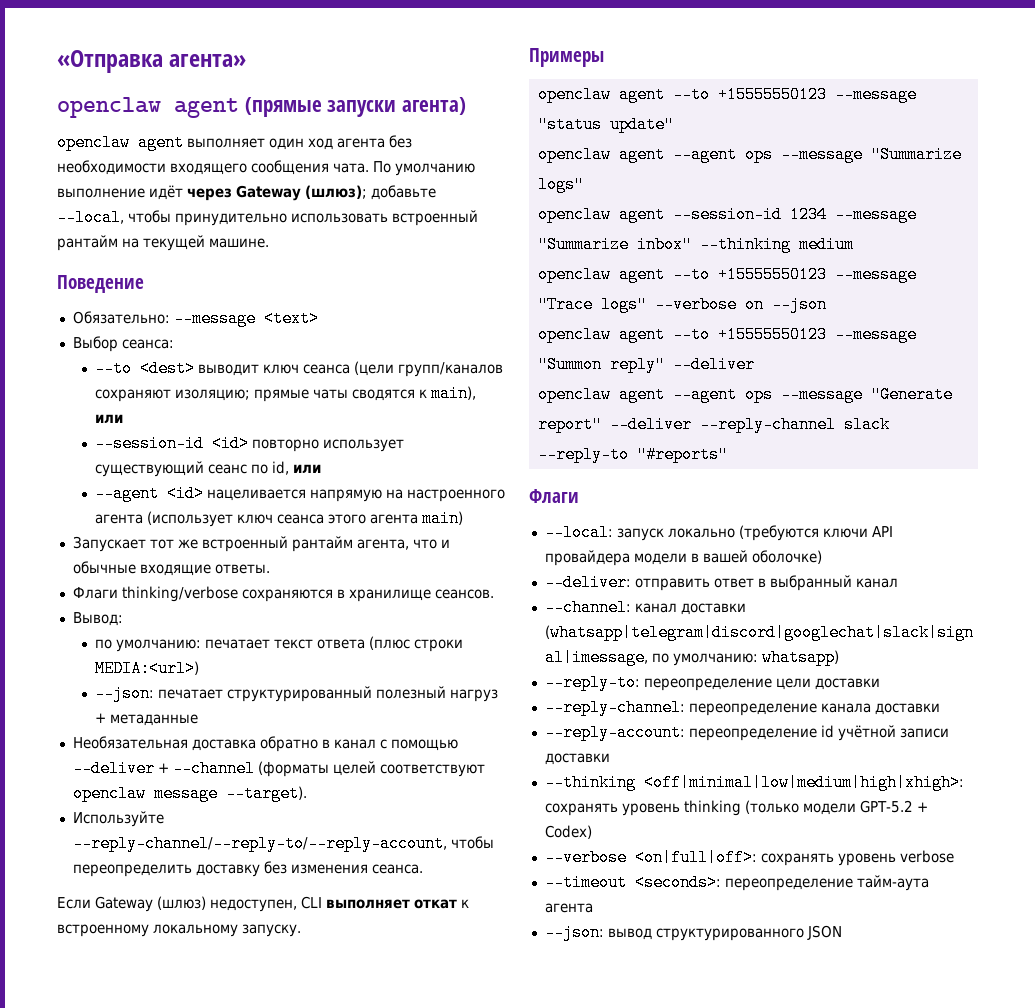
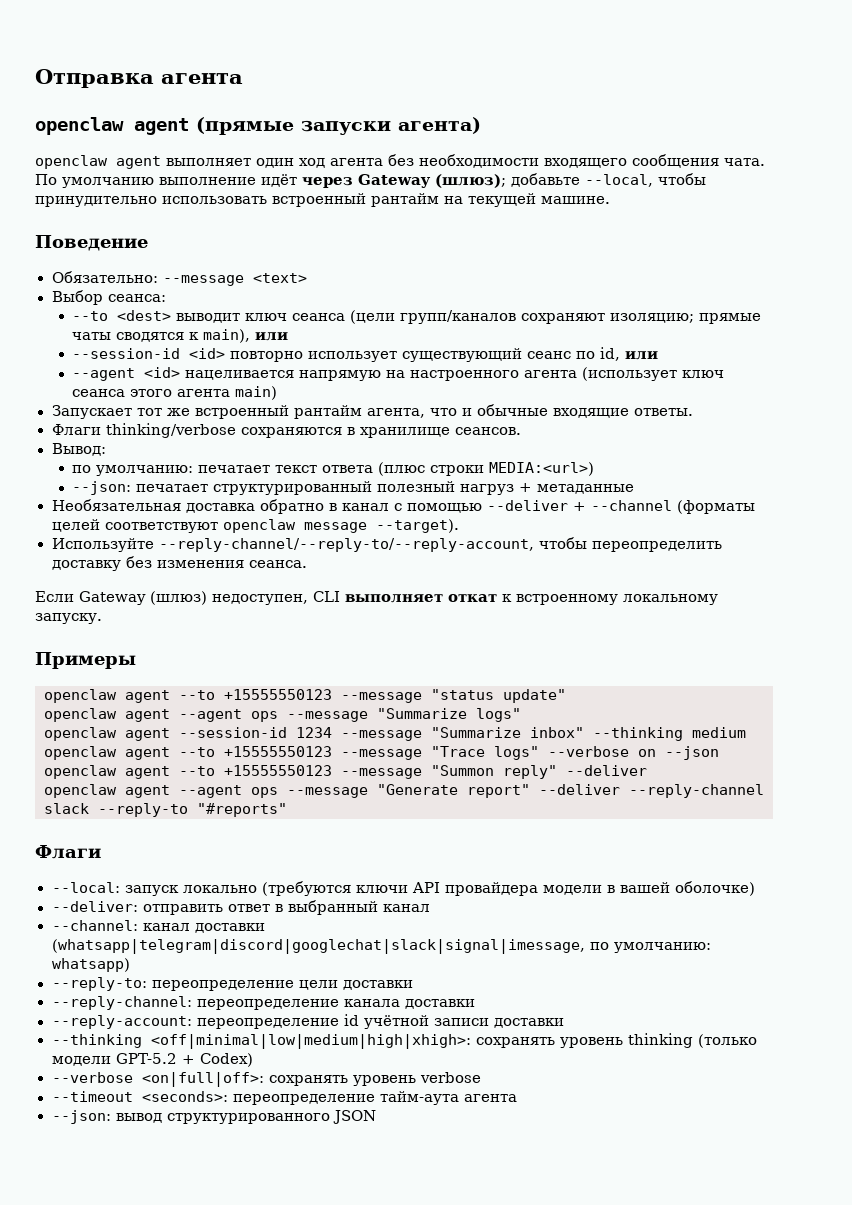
[57,50,247,73] «Отправка агента» -> [35,69,243,88] Отправка агента

